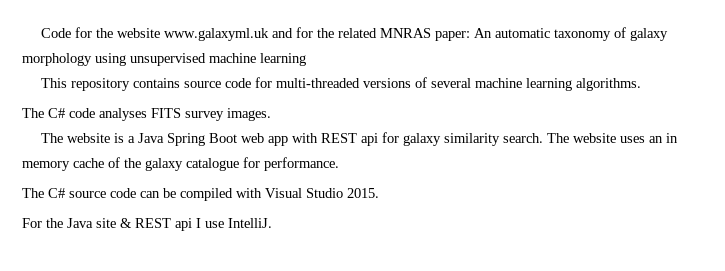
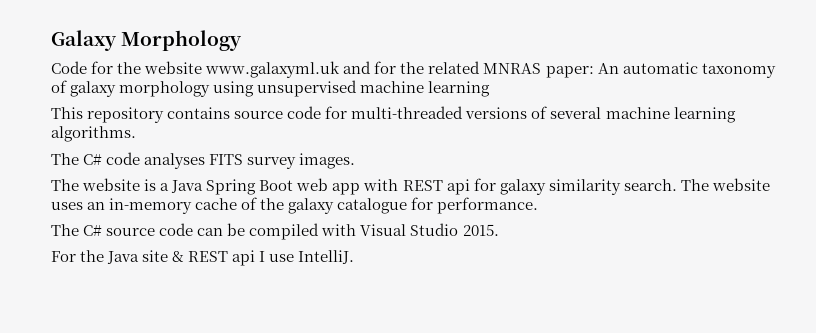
(41, 33) none -> [51,30,243,51] Galaxy Morphology //
[666,133,679,143] [22,161,70,171] in memory -> [109,198,193,214] in-memory

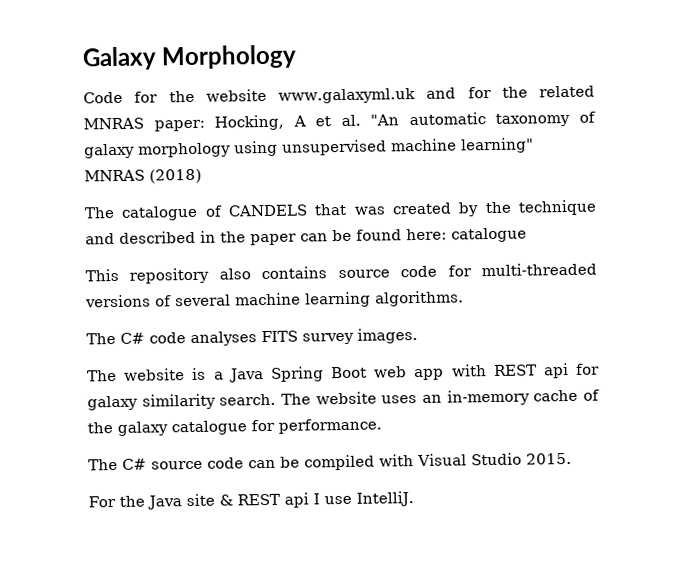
[597,63,619,74] An -> [214,114,400,131] Hocking, A et al. "An
[428,81,491,97] learning -> [461,137,534,154] [84,168,202,184] [84,199,597,221] [85,227,527,246] learning" MNRAS (2018) // The catalogue of CANDELS that was created by the technique and described in the paper can be found here: catalogue
(165, 115) none -> [218,268,251,280] also

